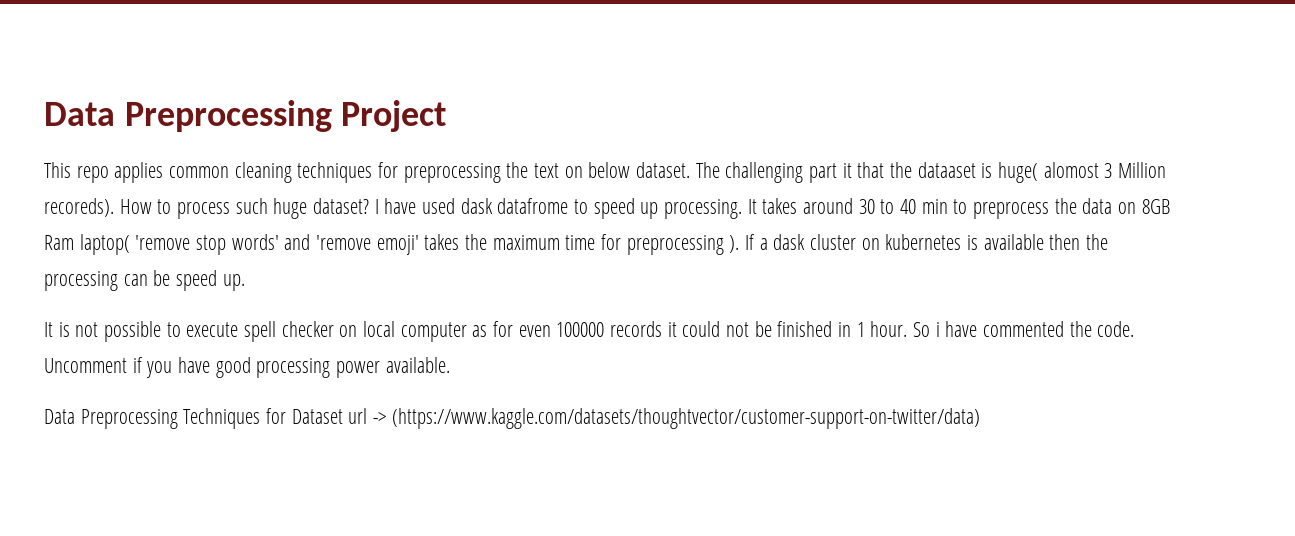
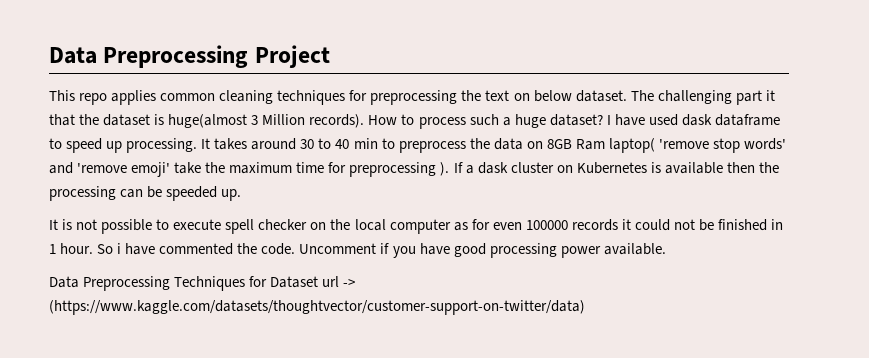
[917,162,1099,183] dataaset is huge( alomost -> [103,114,248,128] dataset is huge(almost
[44,198,114,217] recoreds). -> [309,114,365,128] records).
(268, 206) none -> [502,117,511,126] a
[497,198,569,214] datafrome -> [714,114,780,126] dataframe
[424,234,460,250] takes -> [174,162,202,174] take
[885,234,962,250] kubernetes -> [576,162,647,174] Kubernetes
[176,270,218,291] speed -> [166,186,218,201] speeded
(358, 331) none -> [330,219,351,230] the

